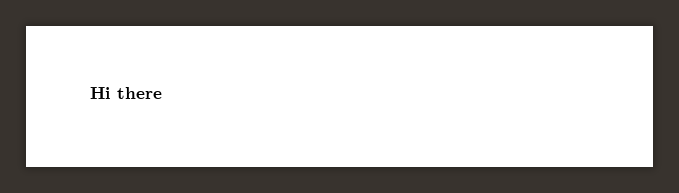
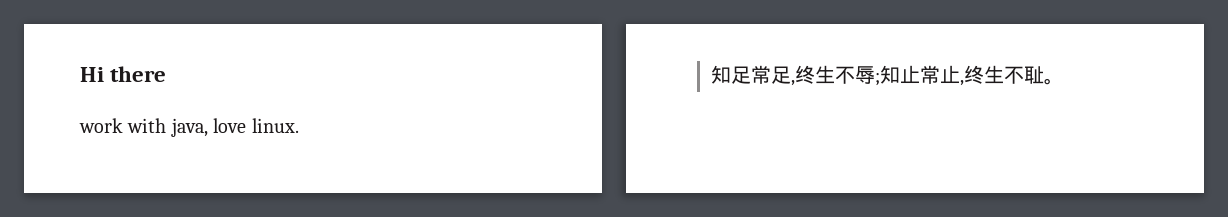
(162, 93) none -> [79,118,299,137] [710,65,1064,86] // work with java, love linux. // 知足常足,终生不辱;知止常止,终生不耻。

